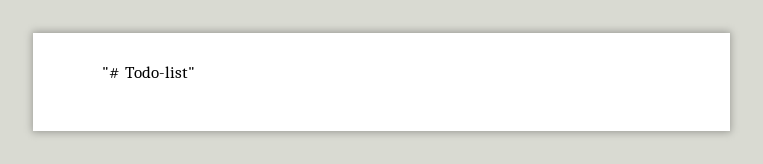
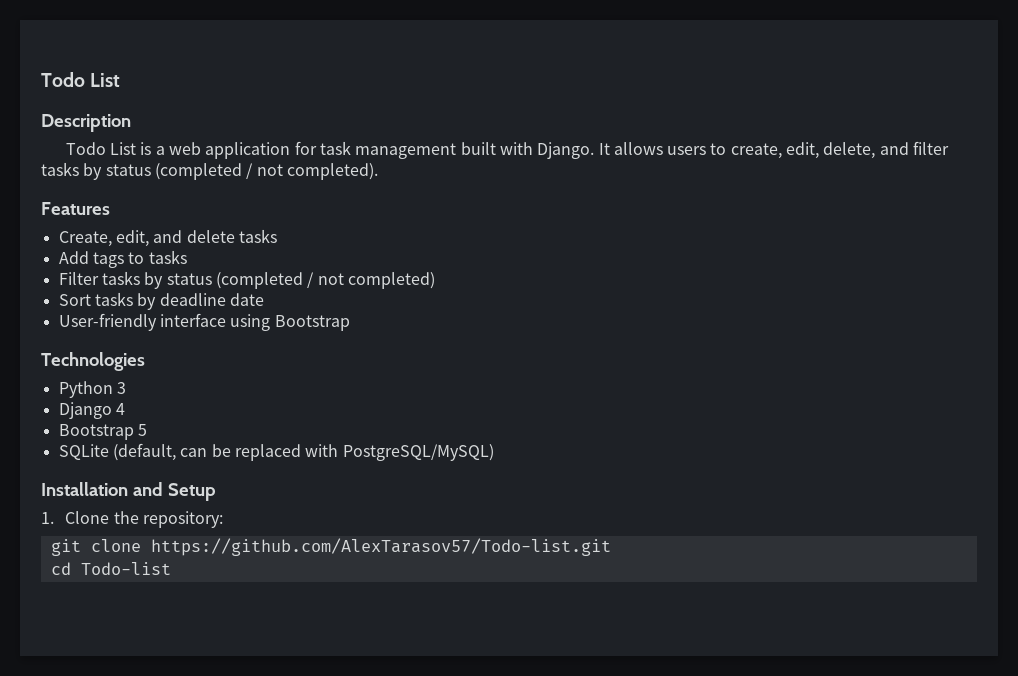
[102,66,195,78] "# Todo-list" -> [41,72,121,87] [41,114,131,132] [65,141,950,159] [41,162,378,180] [41,202,110,215] [58,229,277,247] [58,250,187,268] [58,271,435,289] [58,292,264,310] [58,313,350,331] [41,352,145,371] [58,381,126,398] [58,402,125,419] [58,424,147,440] [58,443,494,461] [41,482,216,501] [41,511,223,528] [50,538,611,556] [50,562,171,575] Todo List // Description // Todo List is a web application for task management built with Django. It allows users to create, edit, delete, and filter tasks by status (completed / not completed). // Features // Create, edit, and delete tasks // Add tags to tasks // Filter tasks by status (completed / not completed) // Sort tasks by deadline date // User-friendly interface using Bootstrap // Technologies // Python 3 // Django 4 // Bootstrap 5 // SQLite (default, can be replaced with PostgreSQL/MySQL) // Installation and Setup // 1. Clone the repository: // git clone https://github.com/AlexTarasov57/Todo-list.git // cd Todo-list

